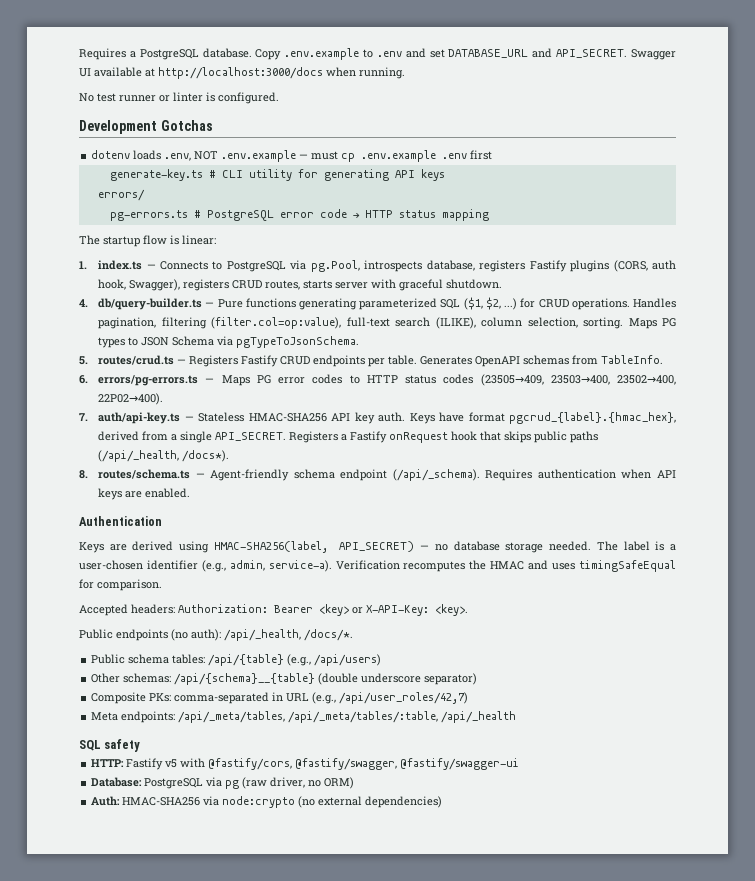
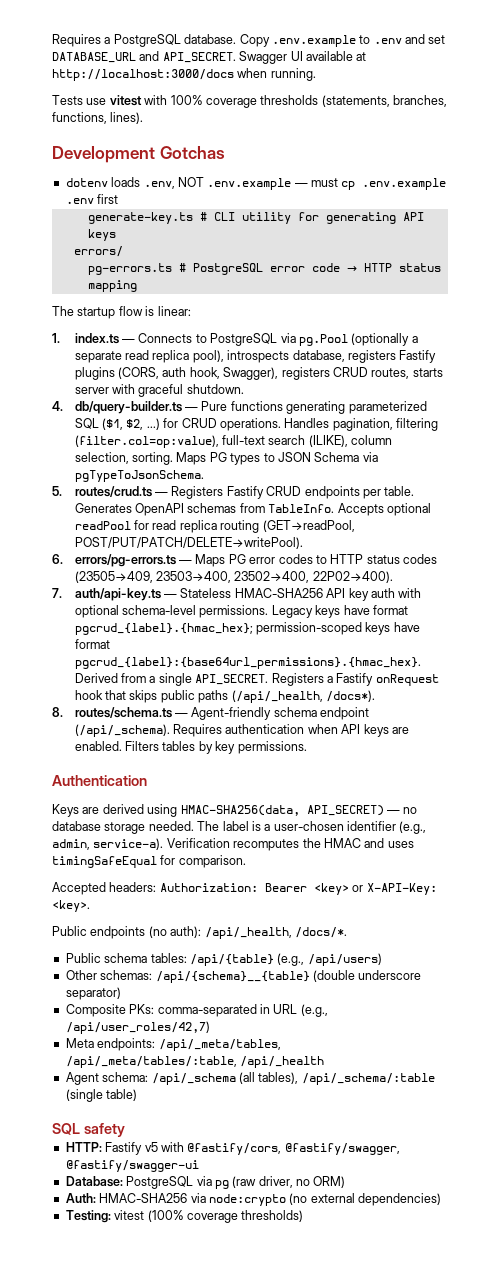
[79,92,279,104] No test runner or linter is configured. -> [52,95,447,108] [52,112,144,124] Tests use vitest with 100% coverage thresholds (statements, branches, functions, lines).
[310,260,360,272] pg.Pool, -> [298,333,418,346] [74,350,224,363] pg.Pool (optionally a separate read replica pool),
(664, 359) none -> [337,503,431,516] [74,520,355,533] [74,537,303,549] Accepts optional readPool for read replica routing (GET→readPool, POST/PUT/PATCH/DELETE→writePool).
[378,412,677,424] [98,431,140,441] auth. Keys have format pgcrud_{label}.{hmac_hex}, derived -> [370,588,422,598] [74,605,408,618] [74,622,420,635] [74,639,110,649] [74,657,421,669] [74,673,118,683] auth with optional schema-level permissions. Legacy keys have format pgcrud_{label}.{hmac_hex}; permission-scoped keys have format pgcrud_{label}:{base64url_permissions}.{hmac_hex}. Derived
(191, 493) none -> [125,741,307,754] Filters tables by key permissions.
[213,541,328,553] HMAC-SHA256(label, -> [180,805,300,816] HMAC-SHA256(data,
(517, 717) none -> [65,1072,435,1085] [65,1089,138,1102] // Agent schema: /api/_schema (all tables), /api/_schema/:table (single table)
(443, 802) none -> [65,1210,304,1223] // Testing: vitest (100% coverage thresholds)

